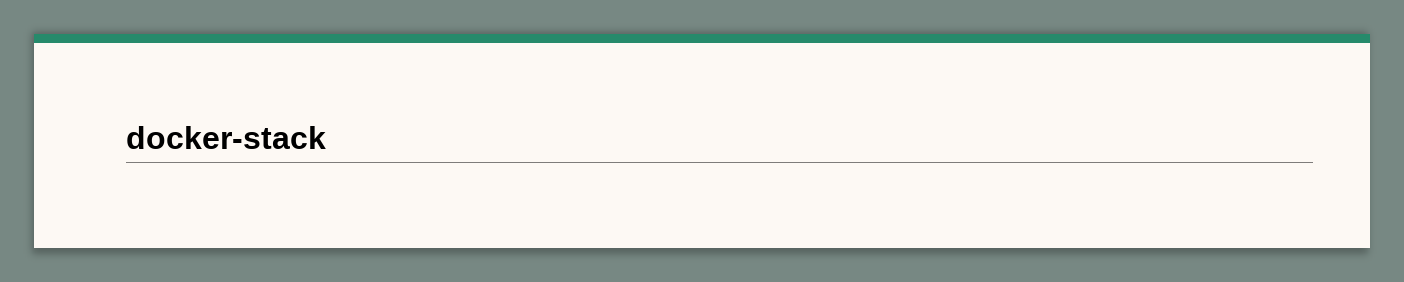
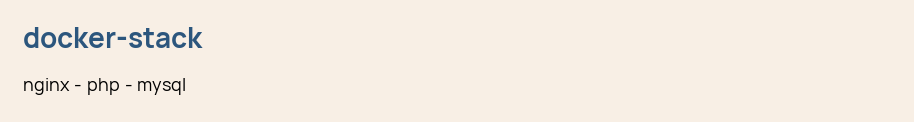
(326, 137) none -> [23,78,187,95] // nginx - php - mysql

